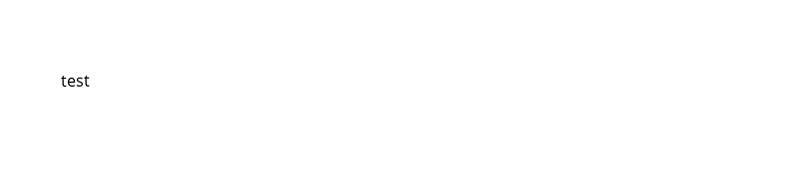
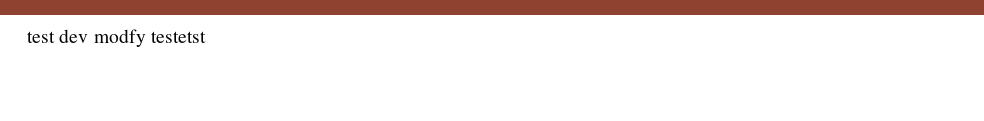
(90, 81) none -> [59,29,206,47] dev modfy testetst

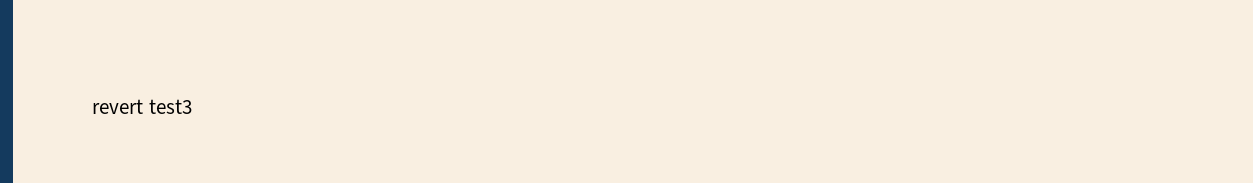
[27,29,206,47] test dev modfy testetst -> [92,99,192,114] revert test3

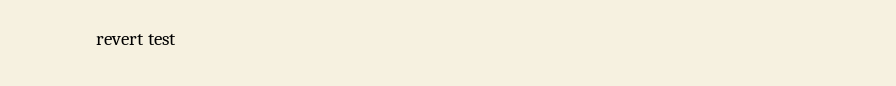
[148,99,192,114] test3 -> [148,34,177,45] test

